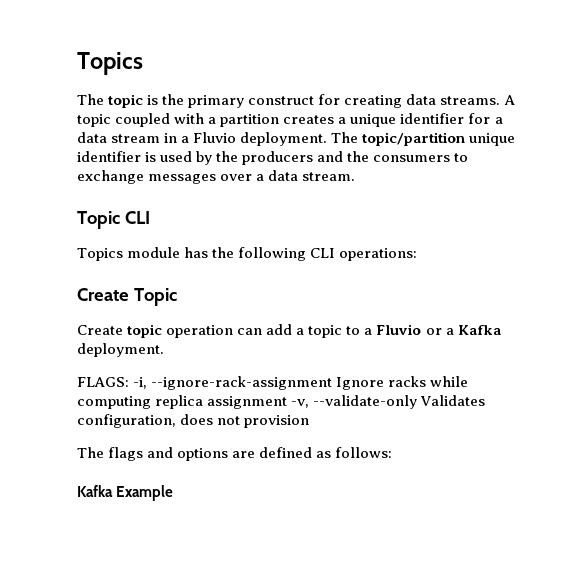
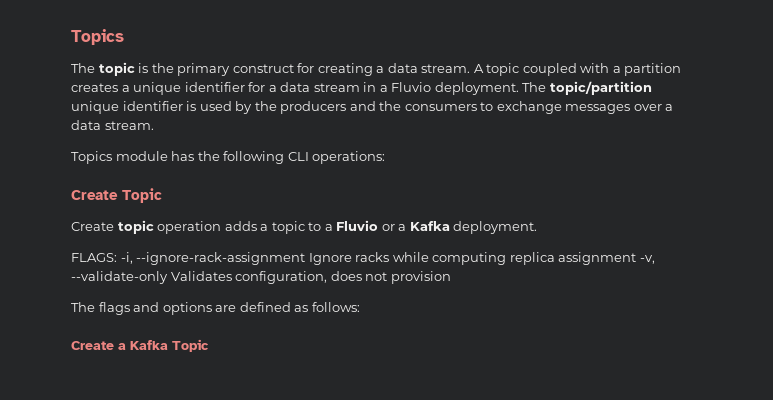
[406,94,501,105] data streams. -> [376,63,471,73] a data stream.
[77,211,150,229] // Topic CLI -> (154, 125) none
[237,324,293,335] can add -> [224,221,257,231] adds
[77,485,174,501] Kafka Example -> [71,339,209,352] Create a Kafka Topic

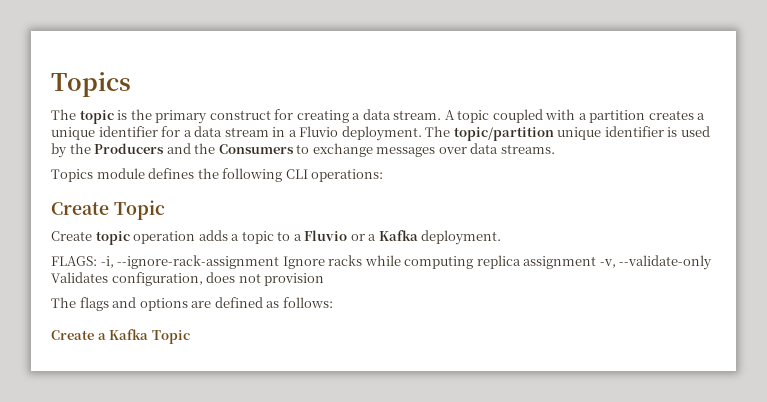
[280,101,347,114] producers -> [94,143,165,154] Producers
[404,104,477,111] consumers -> [218,144,294,154] Consumers
[665,104,674,111] [71,120,154,130] a data stream. -> [470,143,555,154] data streams.
[171,151,195,161] has -> [148,168,195,179] defines

